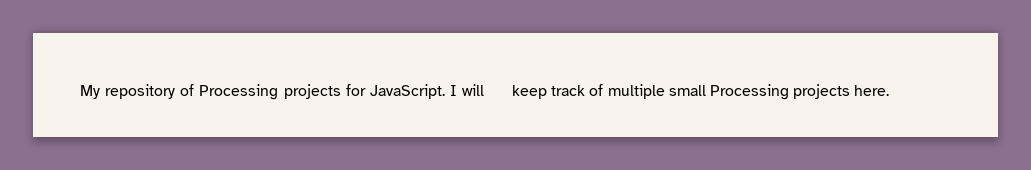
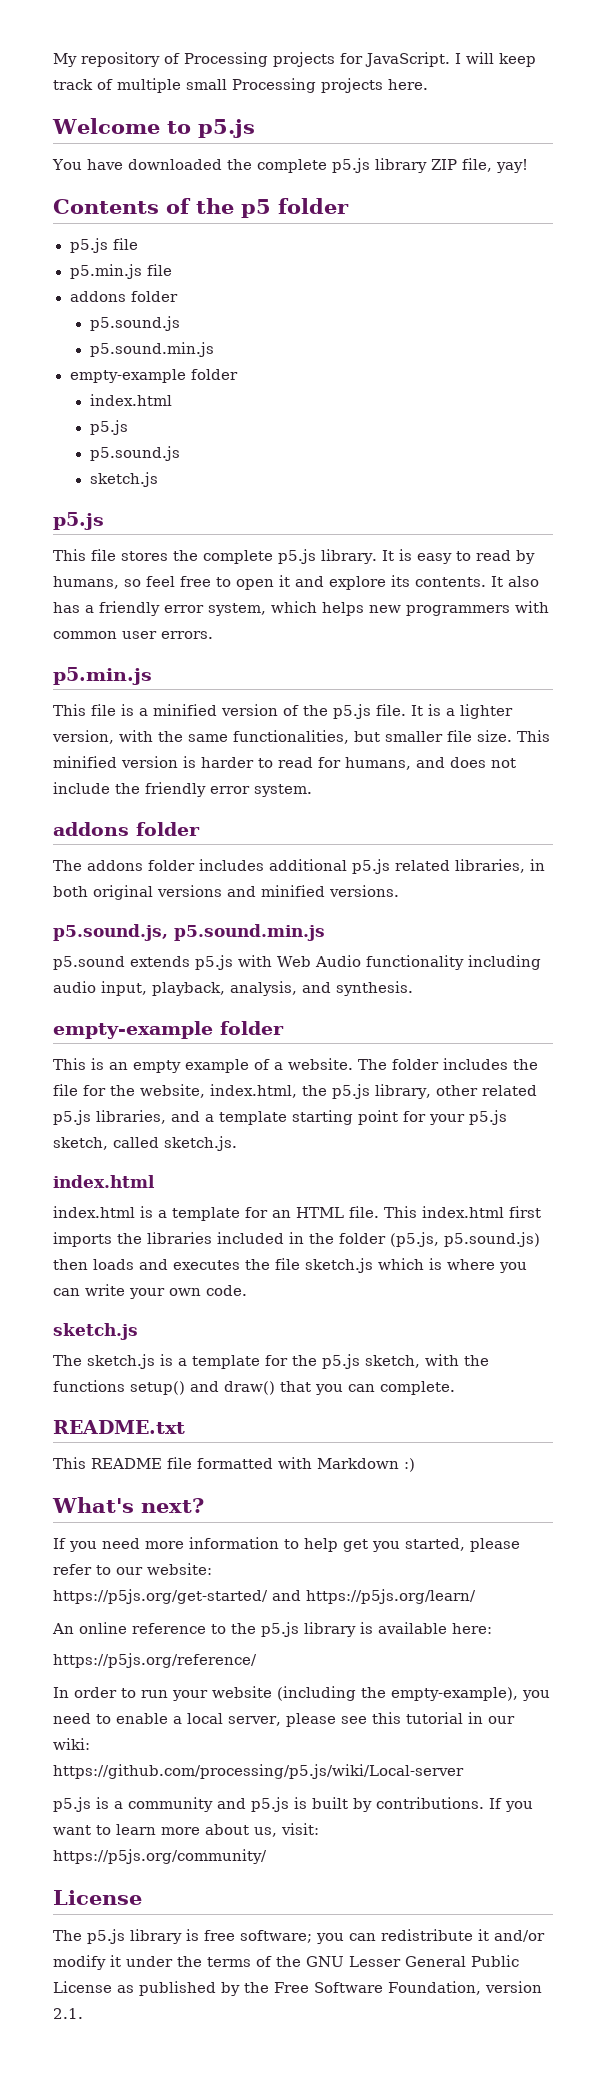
(890, 90) none -> [52,118,255,138] [52,158,528,173] [53,198,349,218] [69,238,138,253] [69,264,172,279] [69,291,178,302] [89,316,180,331] [89,342,214,357] [69,369,238,383] [89,394,172,406] [89,420,128,435] [89,446,180,461] [89,472,158,487] [53,512,104,530] [53,549,535,564] [53,575,539,590] [53,601,549,616] [53,631,213,639] [53,667,152,685] [53,704,513,719] [52,730,550,744] [53,756,516,770] [53,782,312,797] [53,822,200,836] [53,859,545,874] [53,885,399,900] [53,924,325,941] [53,955,541,970] [53,981,413,996] [53,1021,284,1039] [53,1058,538,1073] [53,1084,537,1099] [53,1110,507,1125] [53,1136,237,1151] [53,1175,155,1188] [53,1206,541,1221] [53,1232,540,1247] [53,1258,527,1273] [53,1284,247,1299] [53,1323,138,1340] [53,1354,489,1369] [53,1380,455,1395] [53,1420,185,1434] [53,1457,415,1472] [52,1497,204,1513] [53,1537,520,1552] [53,1563,212,1575] [53,1589,476,1604] [52,1622,492,1637] [53,1653,257,1668] [53,1686,550,1701] [53,1712,515,1727] [53,1738,90,1750] [53,1764,464,1779] [53,1797,533,1812] [53,1823,319,1837] [53,1849,267,1864] [53,1890,142,1905] [53,1929,545,1944] [53,1955,519,1970] [53,1981,542,1996] [53,2008,83,2019] // Welcome to p5.js // You have downloaded the complete p5.js library ZIP file, yay! // Contents of the p5 folder // p5.js file // p5.min.js file // addons folder // p5.sound.js // p5.sound.min.js // empty-example folder // index.html // p5.js // p5.sound.js // sketch.js // p5.js // This file stores the complete p5.js library. It is easy to read by humans, so feel free to open it and explore its contents. It also has a friendly error system, which helps new programmers with common user errors. // p5.min.js // This file is a minified version of the p5.js file. It is a lighter version, with the same functionalities, but smaller file size. This minified version is harder to read for humans, and does not include the friendly error system. // addons folder // The addons folder includes additional p5.js related libraries, in both original versions and minified versions. // p5.sound.js, p5.sound.min.js // p5.sound extends p5.js with Web Audio functionality including audio input, playback, analysis, and synthesis. // empty-example folder // This is an empty example of a website. The folder includes the file for the website, index.html, the p5.js library, other related p5.js libraries, and a template starting point for your p5.js sketch, called sketch.js. // index.html // index.html is a template for an HTML file. This index.html first imports the libraries included in the folder (p5.js, p5.sound.js) then loads and executes the file sketch.js which is where you can write your own code. // sketch.js // The sketch.js is a template for the p5.js sketch, with the functions setup() and draw() that you can complete. // README.txt // This README file formatted with Markdown :) // What's next? // If you need more information to help get you started, please refer to our website: // https://p5js.org/get-started/ and https://p5js.org/learn/ // An online reference to the p5.js library is available here: // https://p5js.org/reference/ // In order to run your website (including the empty-example), you need to enable a local server, please see this tutorial in our wiki: // https://github.com/processing/p5.js/wiki/Local-server // p5.js is a community and p5.js is built by contributions. If you want to learn more about us, visit: // https://p5js.org/community/ // License // The p5.js library is free software; you can redistribute it and/or modify it under the terms of the GNU Lesser General Public License as published by the Free Software Foundation, version 2.1.

